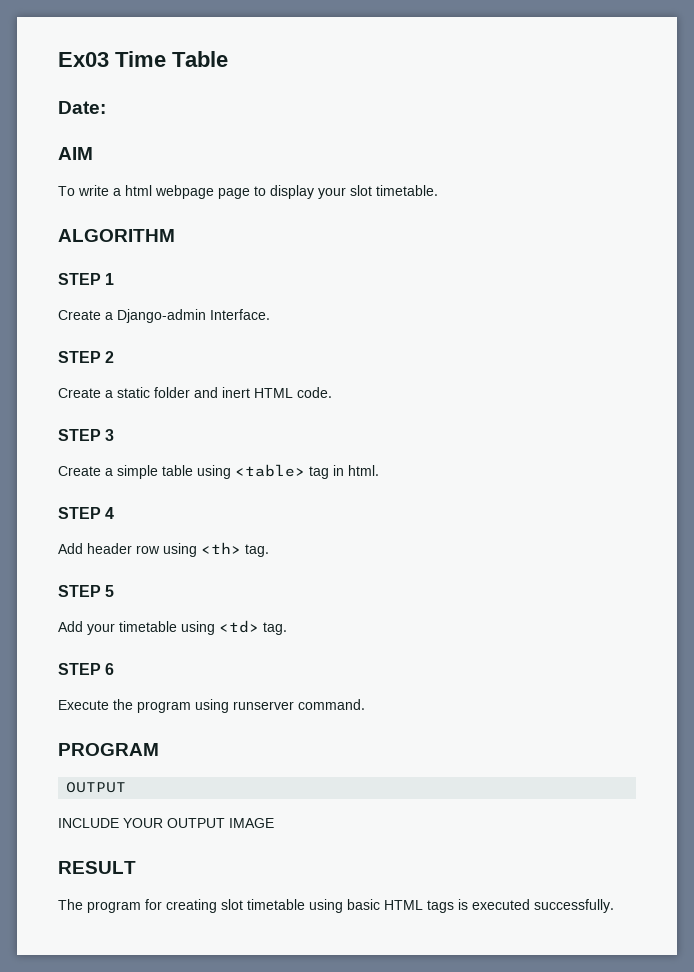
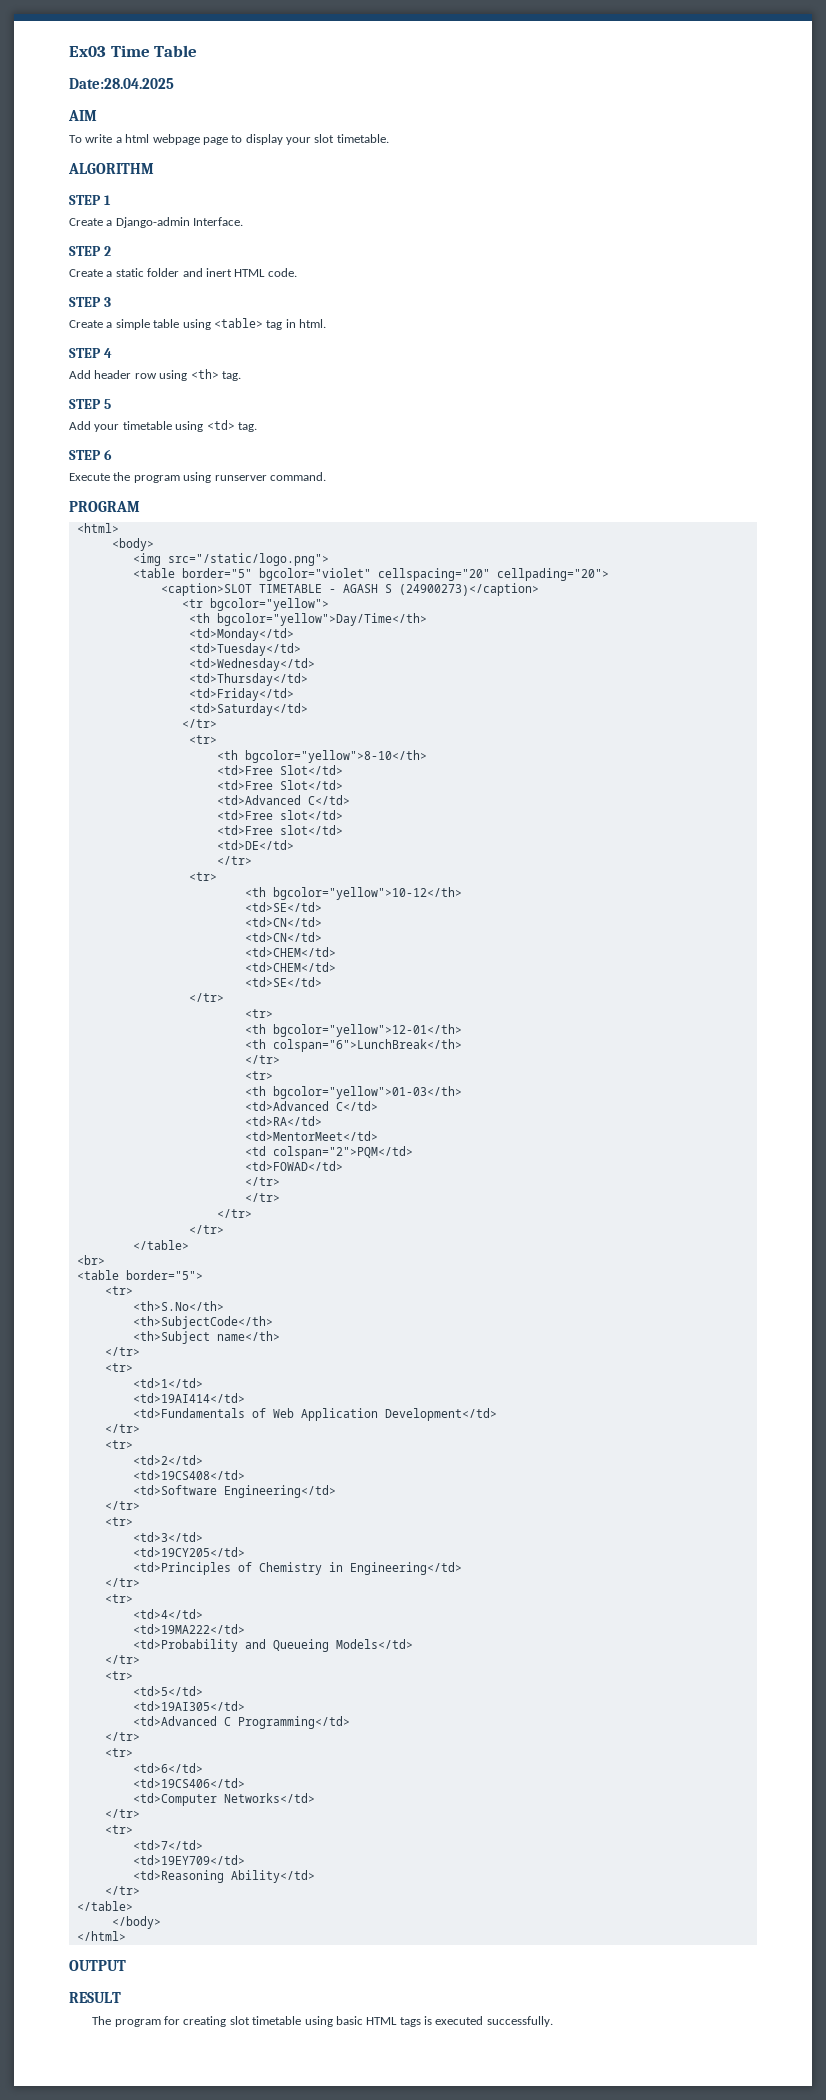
[58,101,106,114] Date: -> [69,78,174,89] Date:28.04.2025
[66,782,127,793] [58,818,274,828] OUTPUT // INCLUDE YOUR OUTPUT IMAGE -> [76,523,119,533] [111,538,154,551] [132,553,329,566] [132,568,609,581] [160,583,539,596] [181,598,329,611] [188,613,427,626] [188,628,294,641] [188,643,301,656] [188,658,315,671] [188,673,308,686] [188,688,294,701] [188,703,308,716] [181,719,217,728] [188,735,217,744] [216,750,427,763] [216,765,343,775] [216,780,343,790] [216,795,350,805] [216,810,343,820] [216,825,343,835] [216,840,294,850] [216,856,252,865] [188,872,217,881] [244,887,462,900] [244,902,322,912] [244,917,322,927] [244,932,322,942] [244,947,336,957] [244,962,336,972] [244,977,322,987] [188,993,224,1002] [244,1009,273,1018] [244,1024,462,1037] [244,1039,462,1052] [244,1055,280,1064] [244,1071,273,1080] [244,1086,462,1099] [244,1101,378,1111] [244,1116,322,1126] [244,1131,378,1141] [244,1146,413,1159] [244,1161,343,1171] [244,1177,280,1186] [244,1193,280,1202] [216,1209,252,1218] [188,1225,224,1234] [132,1240,189,1250] [76,1255,105,1265] [76,1270,203,1280] [104,1286,133,1295] [132,1301,224,1311] [132,1316,273,1329] [132,1331,280,1344] [104,1347,140,1356] [104,1363,133,1372] [132,1378,203,1388] [132,1393,245,1403] [132,1408,497,1421] [104,1424,140,1433] [104,1440,133,1449] [132,1455,203,1465] [132,1470,245,1480] [132,1485,336,1498] [104,1501,140,1510] [104,1517,133,1526] [132,1532,203,1542] [132,1547,245,1557] [132,1562,462,1575] [104,1578,140,1587] [104,1594,133,1603] [132,1609,203,1619] [132,1624,245,1634] [132,1639,413,1652] [104,1655,140,1664] [104,1671,133,1680] [132,1686,203,1696] [132,1701,245,1711] [132,1716,350,1729] [104,1732,140,1741] [104,1748,133,1757] [132,1763,203,1773] [132,1778,245,1788] [132,1793,315,1806] [104,1809,140,1818] [104,1825,133,1834] [132,1840,203,1850] [132,1855,245,1865] [132,1870,315,1883] [104,1886,140,1895] [76,1901,133,1911] [111,1916,161,1929] [76,1931,126,1941] [69,1960,126,1971] <html> // <body> // <img src="/static/logo.png"> // <table border="5" bgcolor="violet" cellspacing="20" cellpading="20"> // <caption>SLOT TIMETABLE - AGASH S (24900273)</caption> // <tr bgcolor="yellow"> // <th bgcolor="yellow">Day/Time</th> // <td>Monday</td> // <td>Tuesday</td> // <td>Wednesday</td> // <td>Thursday</td> // <td>Friday</td> // <td>Saturday</td> // </tr> // <tr> // <th bgcolor="yellow">8-10</th> // <td>Free Slot</td> // <td>Free Slot</td> // <td>Advanced C</td> // <td>Free slot</td> // <td>Free slot</td> // <td>DE</td> // </tr> // <tr> // <th bgcolor="yellow">10-12</th> // <td>SE</td> // <td>CN</td> // <td>CN</td> // <td>CHEM</td> // <td>CHEM</td> // <td>SE</td> // </tr> // <tr> // <th bgcolor="yellow">12-01</th> // <th colspan="6">LunchBreak</th> // </tr> // <tr> // <th bgcolor="yellow">01-03</th> // <td>Advanced C</td> // <td>RA</td> // <td>MentorMeet</td> // <td colspan="2">PQM</td> // <td>FOWAD</td> // </tr> // </tr> // </tr> // </tr> // </table> // <br> // <table border="5"> // <tr> // <th>S.No</th> // <th>SubjectCode</th> // <th>Subject name</th> // </tr> // <tr> // <td>1</td> // <td>19AI414</td> // <td>Fundamentals of Web Application Development</td> // </tr> // <tr> // <td>2</td> // <td>19CS408</td> // <td>Software Engineering</td> // </tr> // <tr> // <td>3</td> // <td>19CY205</td> // <td>Principles of Chemistry in Engineering</td> // </tr> // <tr> // <td>4</td> // <td>19MA222</td> // <td>Probability and Queueing Models</td> // </tr> // <tr> // <td>5</td> // <td>19AI305</td> // <td>Advanced C Programming</td> // </tr> // <tr> // <td>6</td> // <td>19CS406</td> // <td>Computer Networks</td> // </tr> // <tr> // <td>7</td> // <td>19EY709</td> // <td>Reasoning Ability</td> // </tr> // </table> // </body> // </html> // OUTPUT

